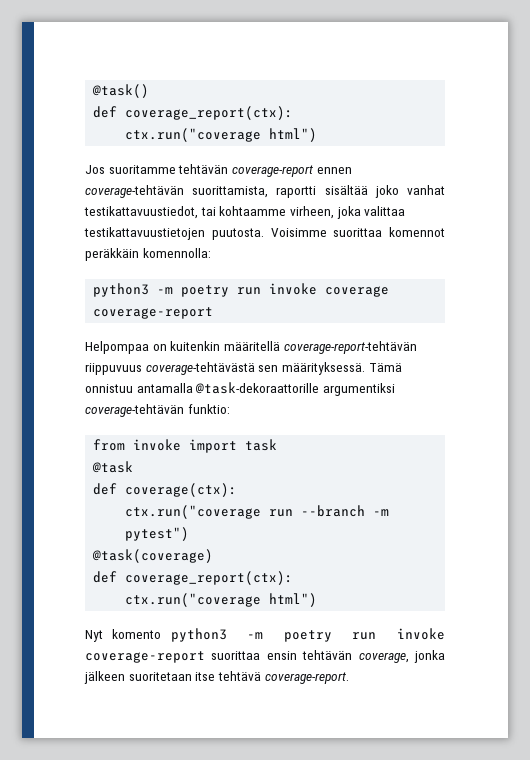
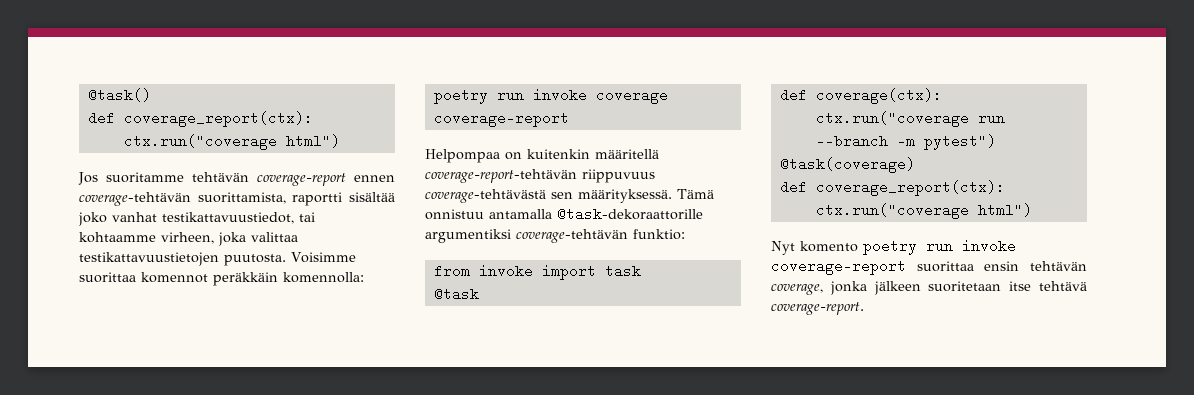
[93,283,174,297] python3 -m -> (364, 277) none
[170,628,264,642] python3 -m -> (858, 246) none

